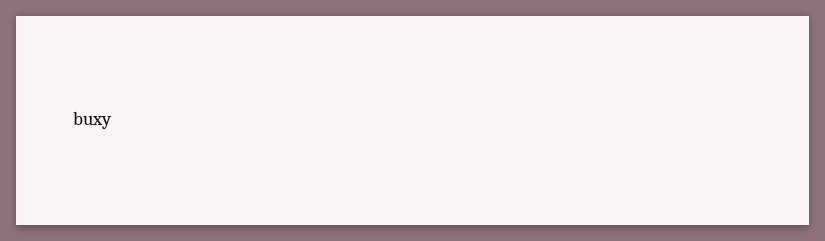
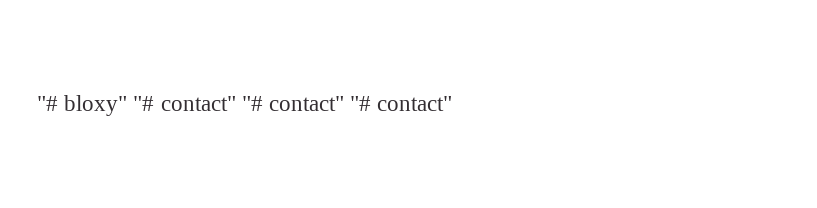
[73,111,112,129] buxy -> [37,95,453,116] "# bloxy" "# contact" "# contact" "# contact"

